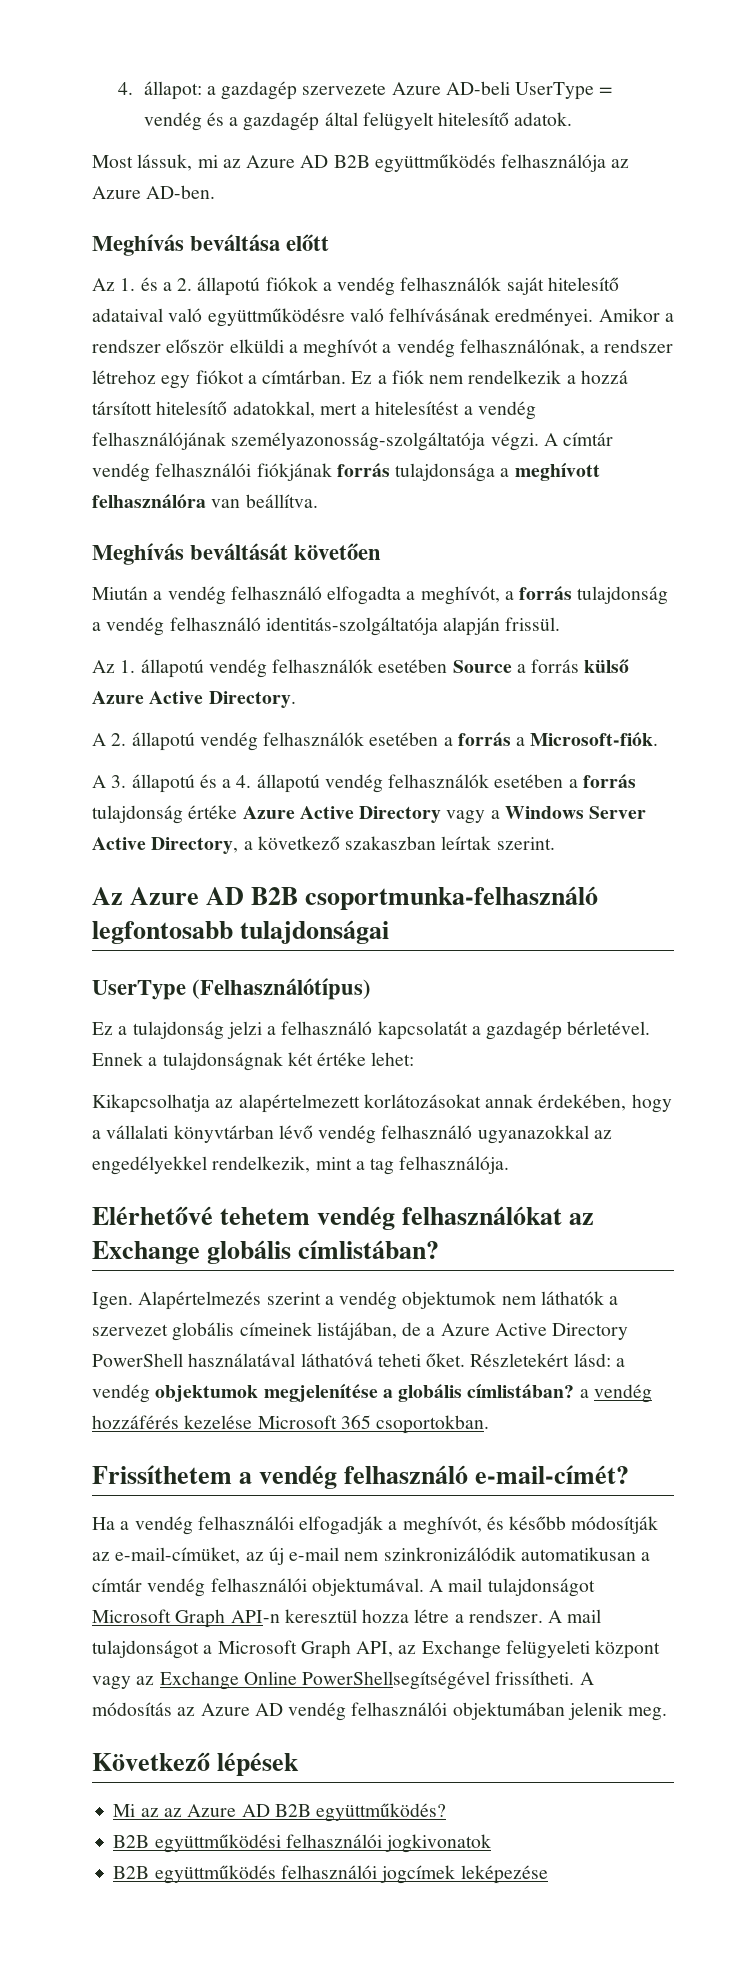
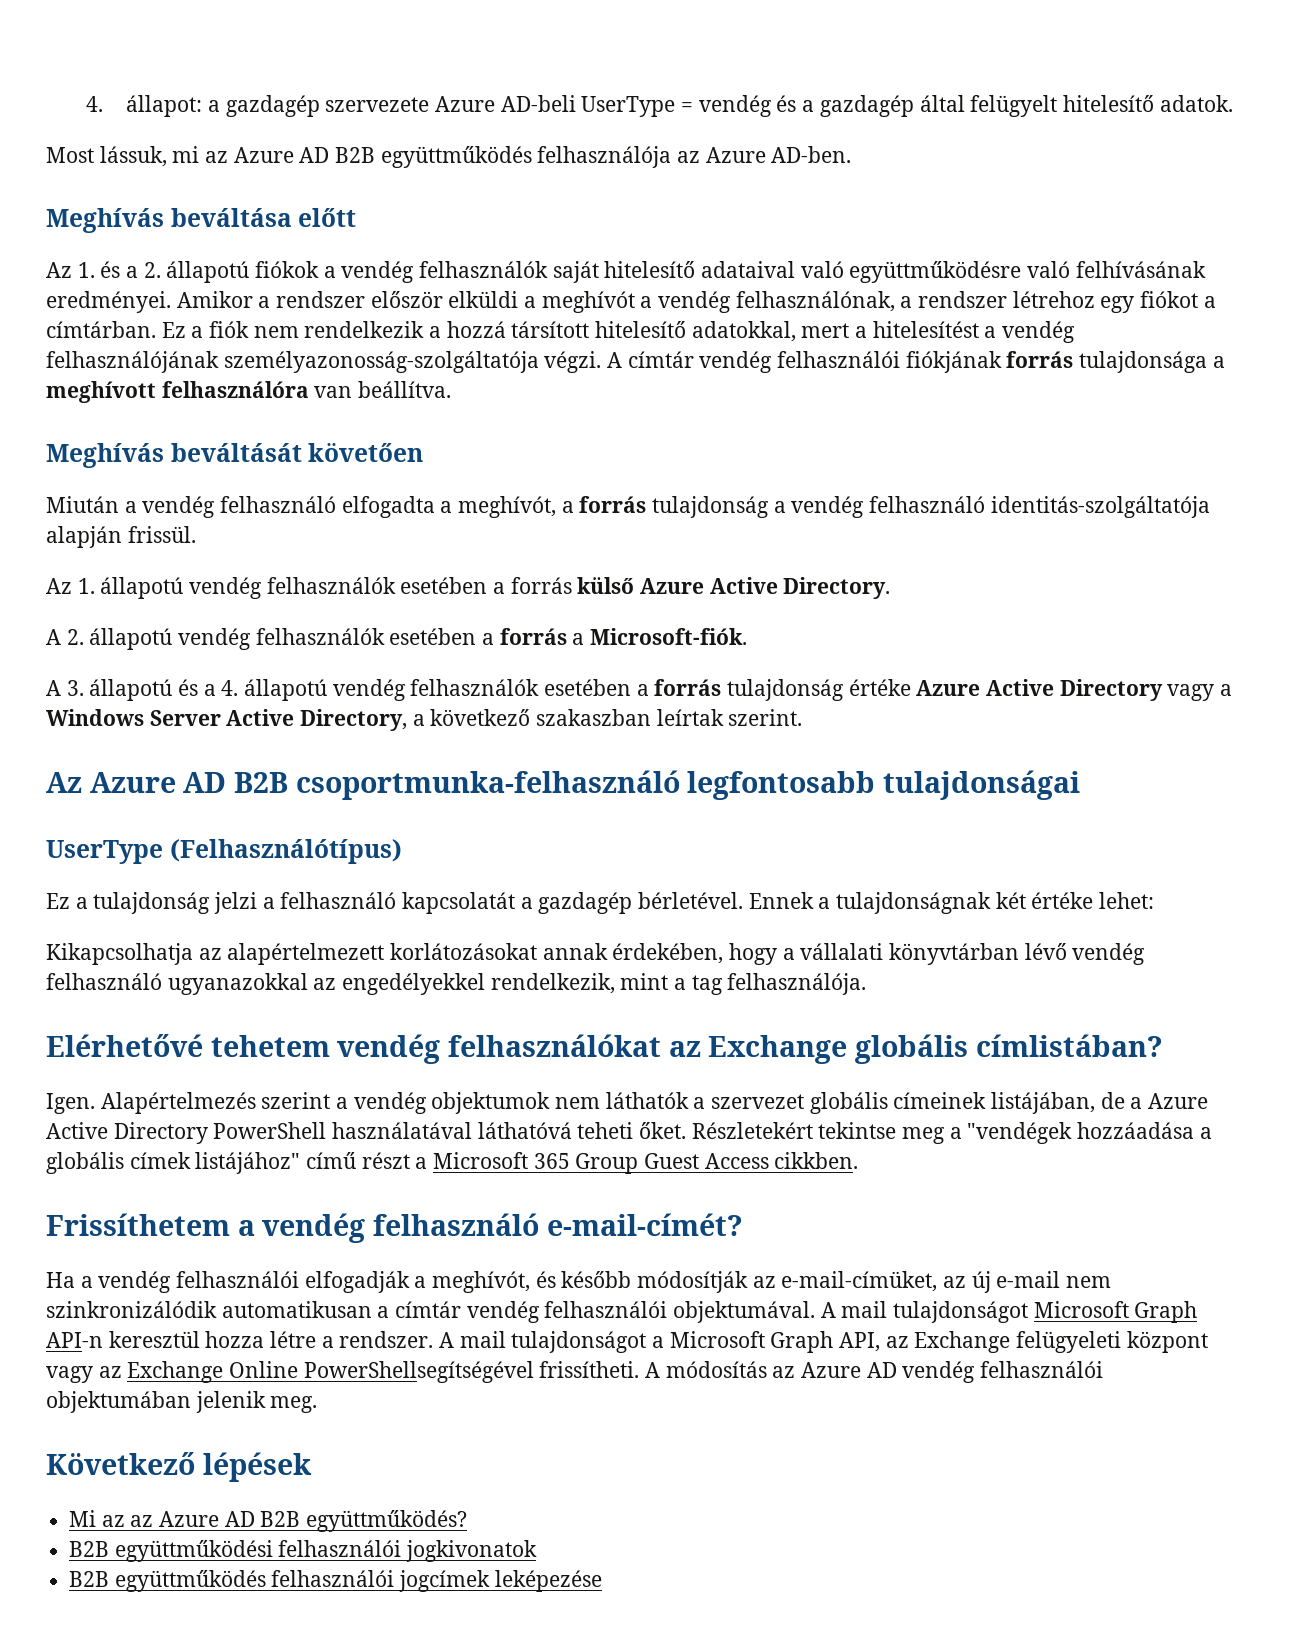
[452,660,512,673] Source -> (488, 585) none
[573,1353,625,1367] [92,1384,652,1403] [92,1415,490,1434] lásd: a vendég objektumok megjelenítése a globális címlistában? a vendég hozzáférés kezelése Microsoft 365 csoportokban. -> [818,1122,1212,1144] [46,1152,859,1174] tekintse meg a "vendégek hozzáadása a globális címek listájához" című részt a Microsoft 365 Group Guest Access cikkben.

